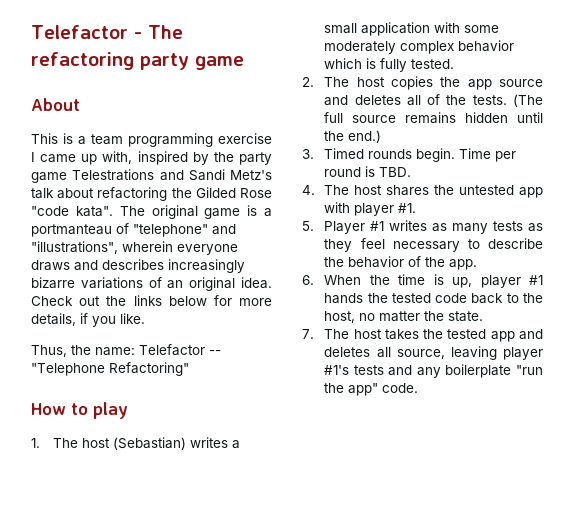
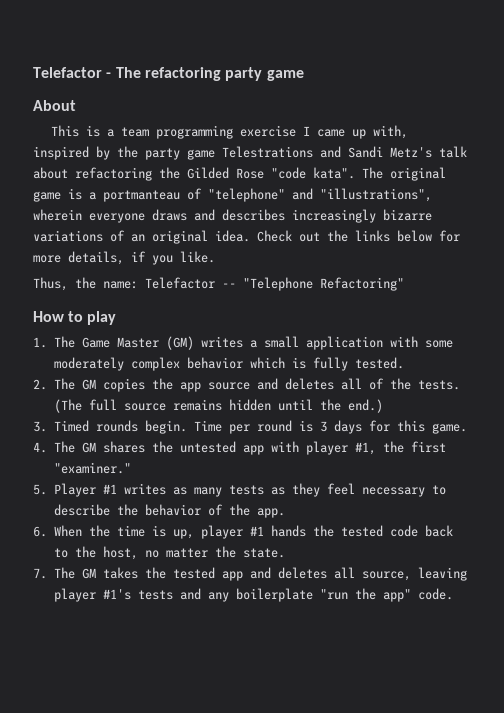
[82,437,187,450] host (Sebastian) -> [81,336,194,350] Game Master (GM)
[356,77,385,87] host -> [81,379,96,390] GM
[379,167,412,177] TBD. -> [319,420,467,434] 3 days for this game.
[354,185,383,195] host -> [81,442,96,453] GM
[398,203,417,213] #1. -> [354,441,446,455] [53,462,131,474] #1, the first "examiner."
[353,329,382,339] host -> [81,568,96,579] GM

